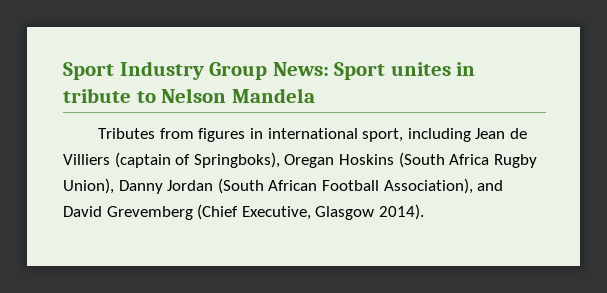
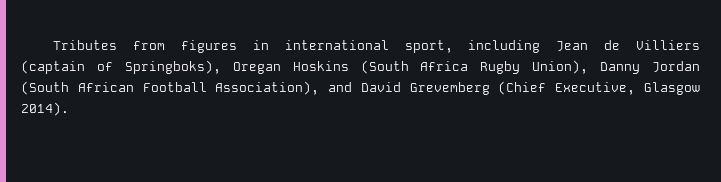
[63,61,476,80] [63,88,315,103] Sport Industry Group News: Sport unites in tribute to Nelson Mandela // -> (53, 45) none

